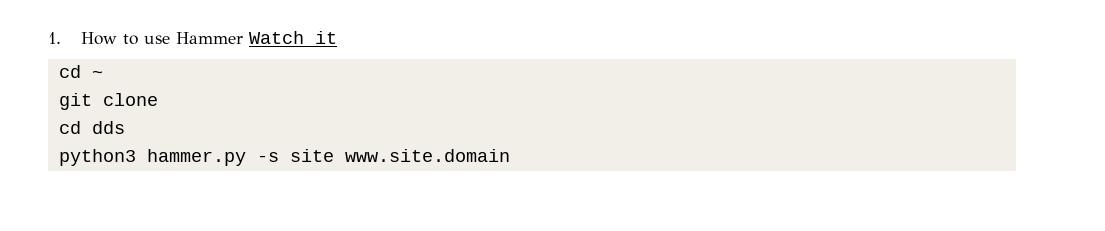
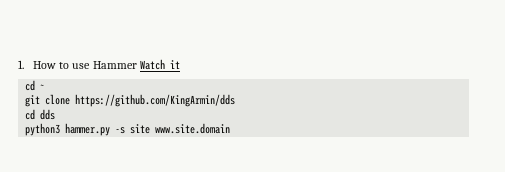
(158, 99) none -> [75,94,236,107] https://github.com/KingArmin/dds

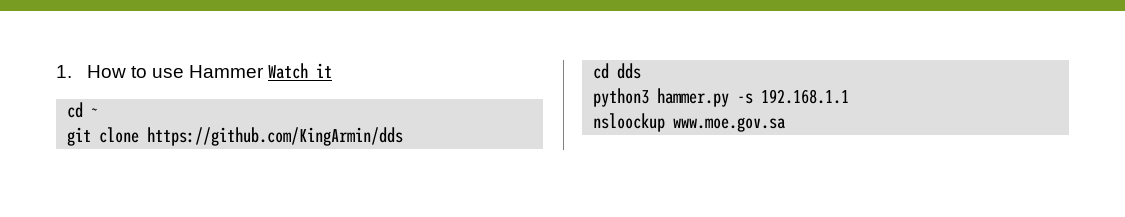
[130,123,231,134] site www.site.domain -> [761,89,850,104] [593,113,786,132] 192.168.1.1 // nsloockup www.moe.gov.sa

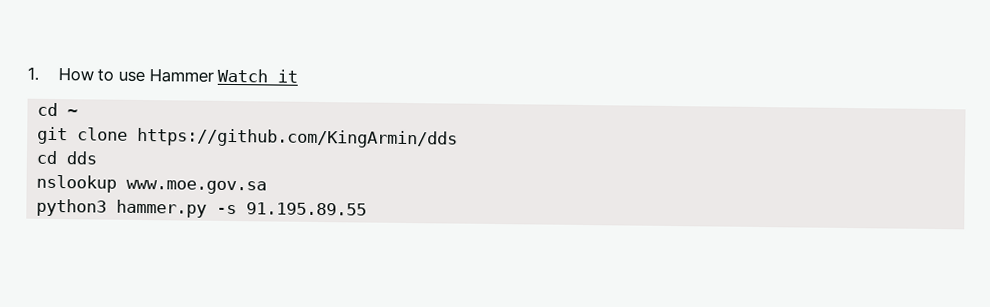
(642, 71) none -> [36,174,268,195] // nslookup www.moe.gov.sa
[761,89,850,104] [593,113,786,132] 192.168.1.1 // nsloockup www.moe.gov.sa -> [246,202,368,216] 91.195.89.55

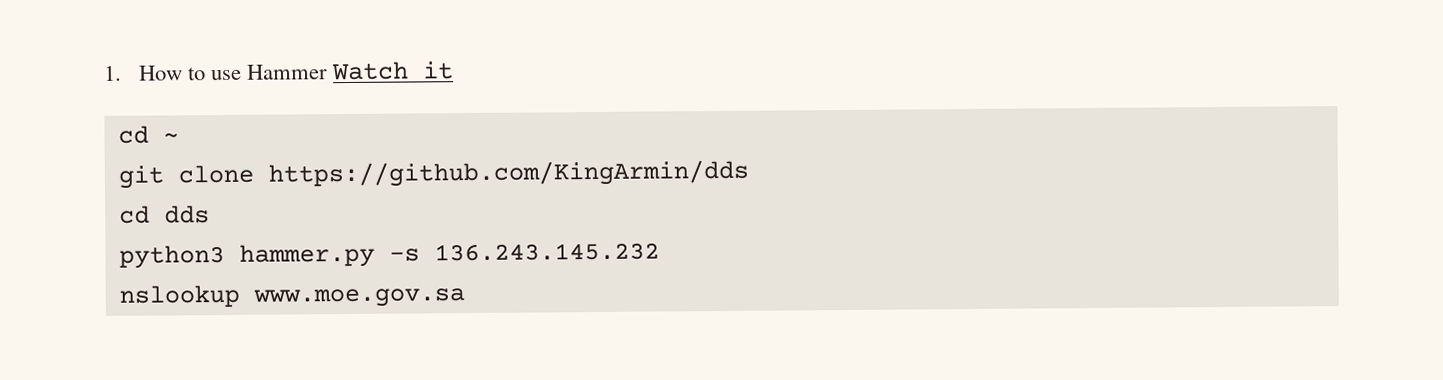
[36,174,268,195] // nslookup www.moe.gov.sa -> (210, 214) none
[246,202,368,216] 91.195.89.55 -> [433,242,660,262] [118,284,465,308] 136.243.145.232 // nslookup www.moe.gov.sa

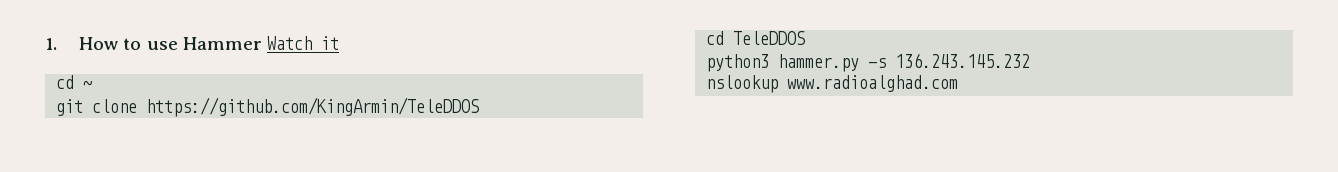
[267,159,749,188] [118,205,210,224] https://github.com/KingArmin/dds // cd dds -> [146,97,480,117] [706,31,806,45] https://github.com/KingArmin/TeleDDOS // cd TeleDDOS
[252,288,465,308] www.moe.gov.sa -> [787,75,959,92] www.radioalghad.com

